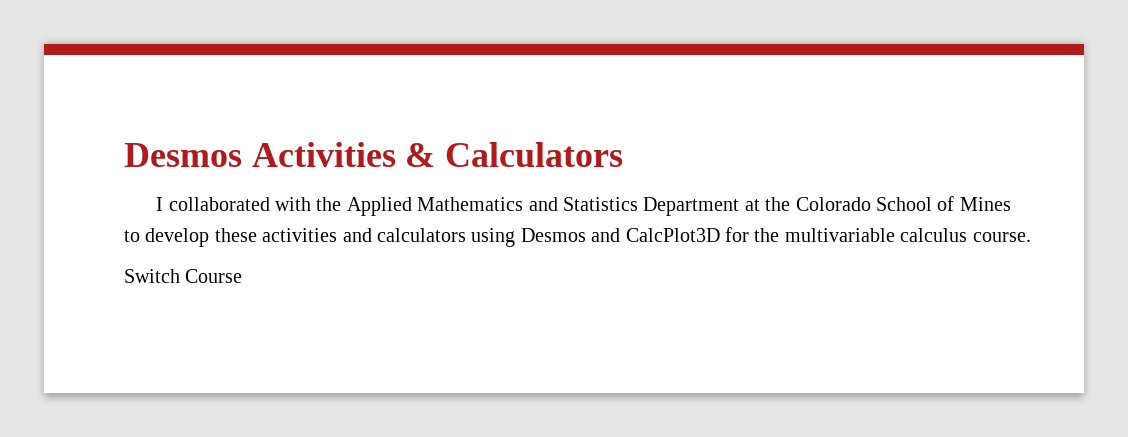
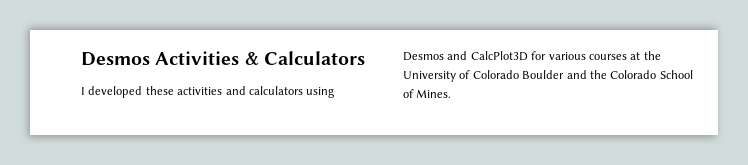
[168,196,1011,216] [124,228,210,247] collaborated with the Applied Mathematics and Statistics Department at the Colorado School of Mines to develop -> [88,86,143,98] developed
[754,228,1031,242] [124,269,243,283] the multivariable calculus course. // Switch Course -> [548,51,661,60] [403,70,693,82] [403,89,452,98] various courses at the University of Colorado Boulder and the Colorado School of Mines.

